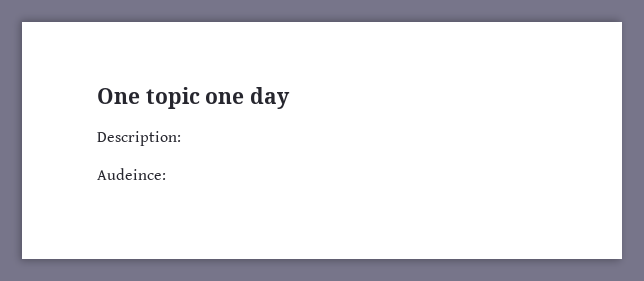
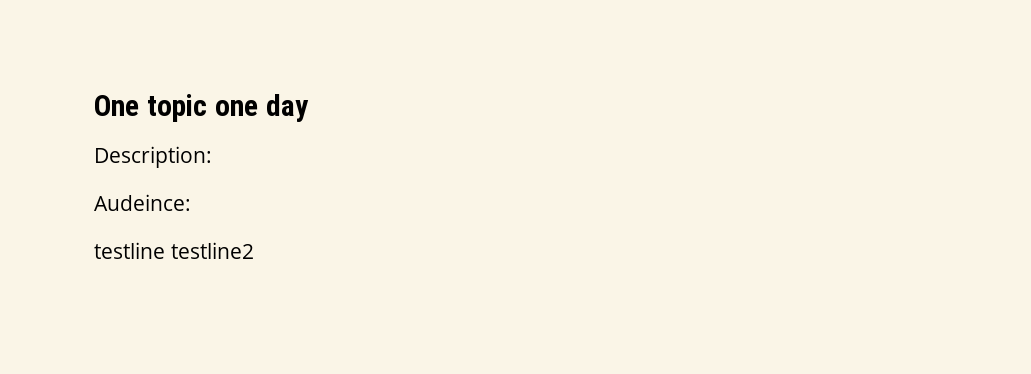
(166, 174) none -> [94,242,254,259] // testline testline2

